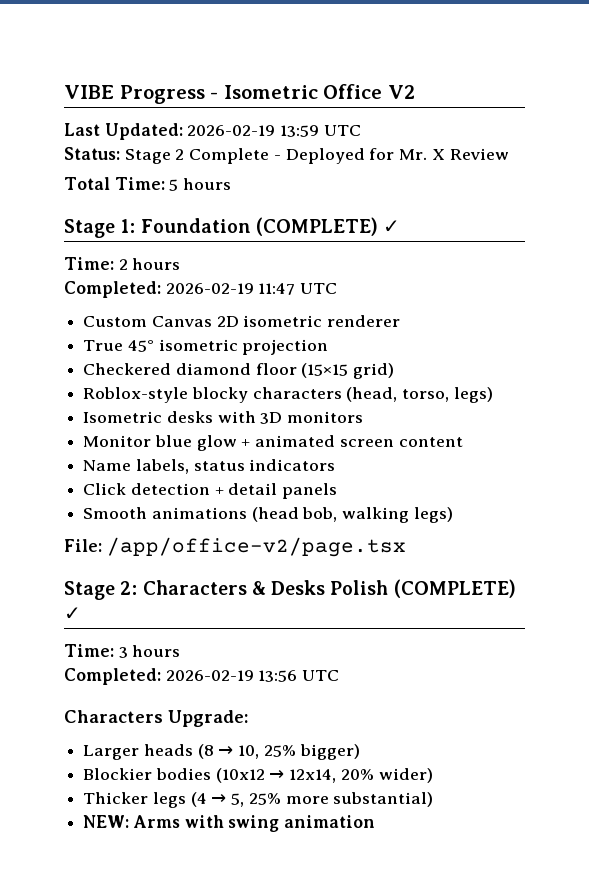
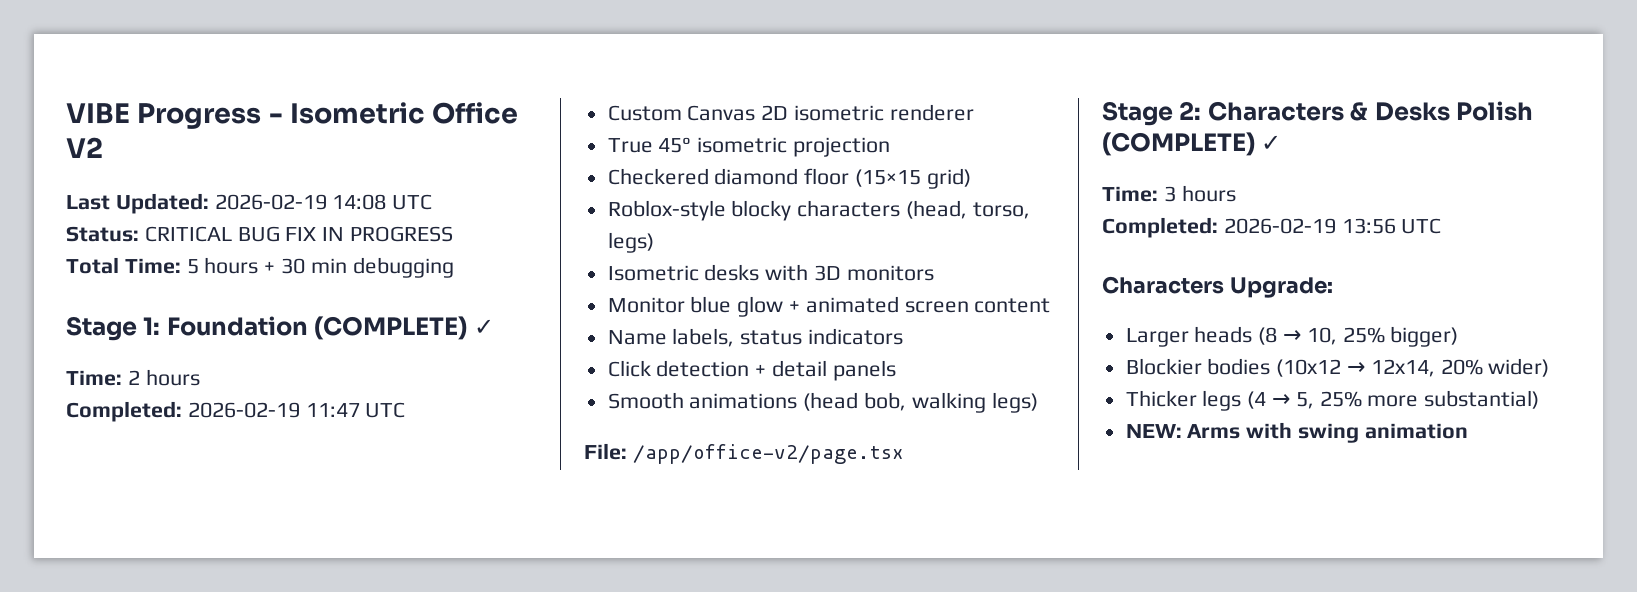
[280,125,320,137] 13:59 -> [332,194,387,210] 14:08
[124,148,509,164] Stage 2 Complete - Deployed for Mr. X Review -> [144,226,454,242] CRITICAL BUG FIX IN PROGRESS
(232, 184) none -> [264,257,454,278] + 30 min debugging

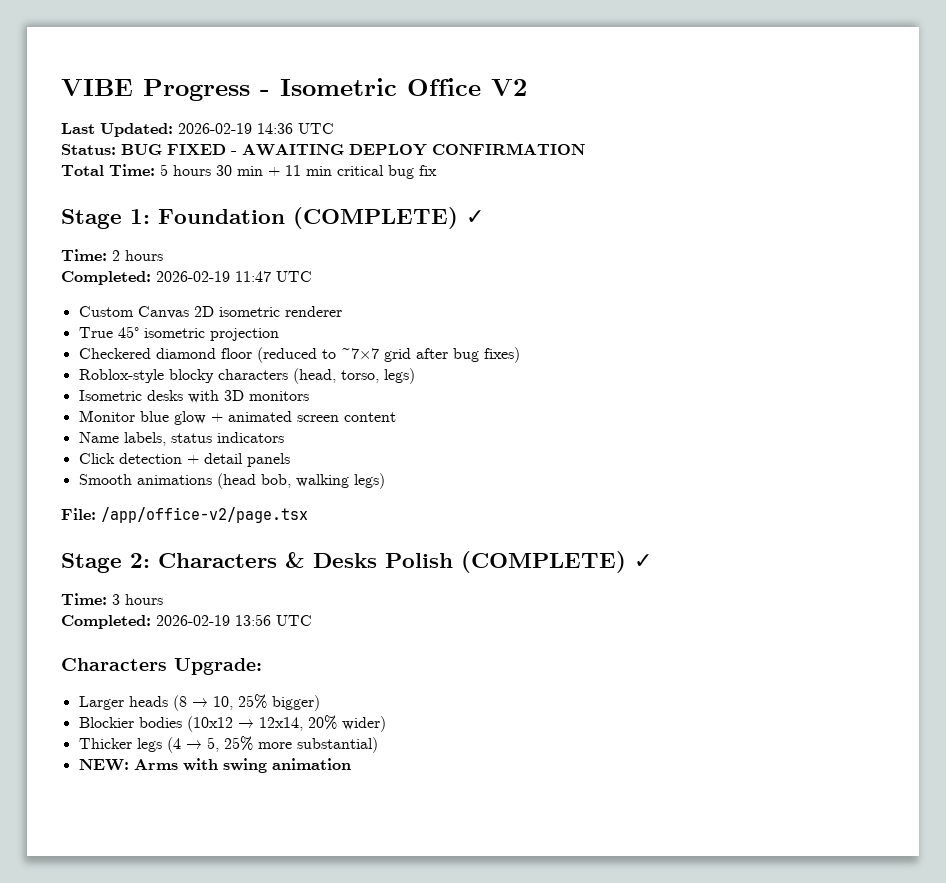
[332,194,387,210] 14:08 -> [257,123,293,134] 14:36
[144,226,454,242] CRITICAL BUG FIX IN PROGRESS -> [121,143,585,156] BUG FIXED - AWAITING DEPLOY CONFIRMATION
[264,261,276,273] + -> (211, 170) none
[352,257,454,278] debugging -> [268,165,437,179] + 11 min critical bug fix
[855,168,971,189] (15×15 grid) -> [256,347,520,363] (reduced to ~7×7 grid after bug fixes)

